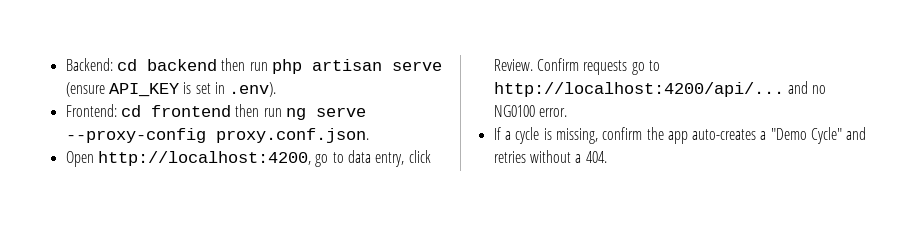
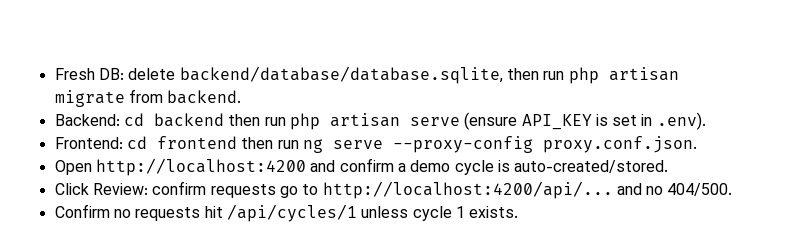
(65, 64) none -> [54,66,679,84] [54,89,242,107] Fresh DB: delete backend/database/database.sqlite, then run php artisan migrate from backend. //
[97,150,431,167] [493,58,579,71] http://localhost:4200, go to data entry, click Review. Confirm -> [95,158,669,176] [54,181,207,195] http://localhost:4200 and confirm a demo cycle is auto-created/stored. // Click Review: confirm
[493,105,567,117] [493,127,867,144] [493,150,607,163] NG0100 error. // If a cycle is missing, confirm the app auto-creates a "Demo Cycle" and retries without a 404. -> [667,183,733,196] [54,204,519,222] 404/500. // Confirm no requests hit /api/cycles/1 unless cycle 1 exists.

